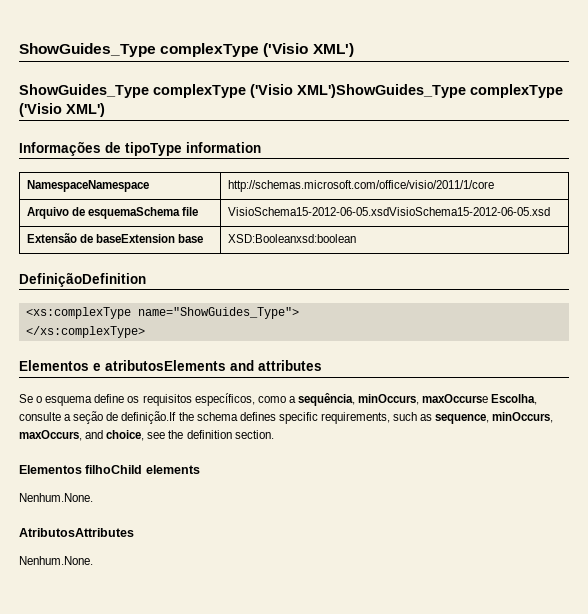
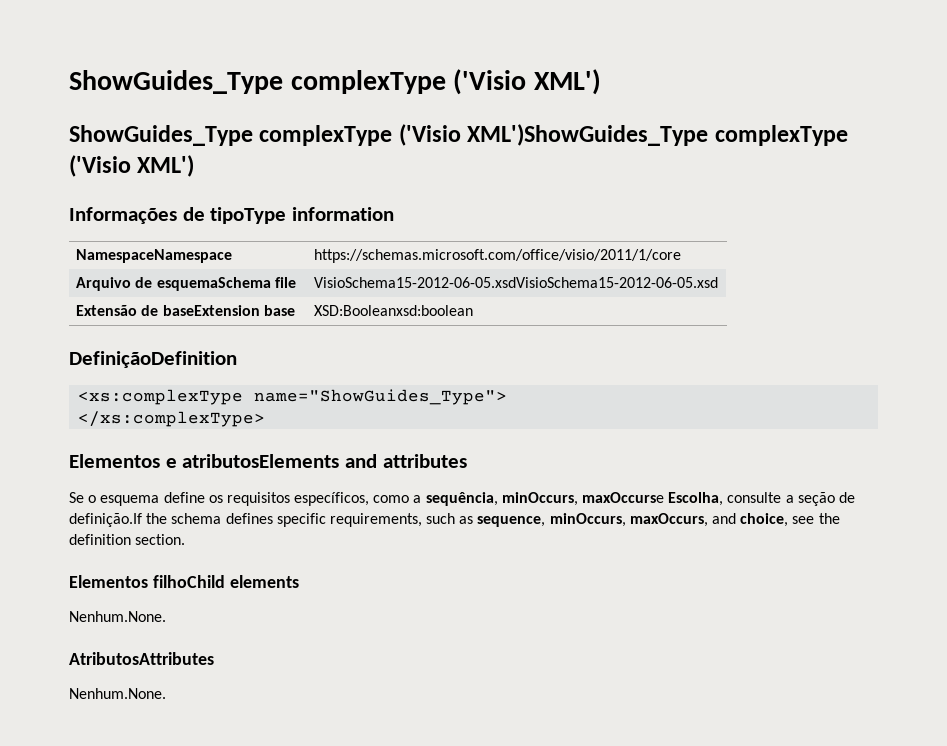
[227,180,494,192] http://schemas.microsoft.com/office/visio/2011/1/core -> [314,249,682,263] https://schemas.microsoft.com/office/visio/2011/1/core

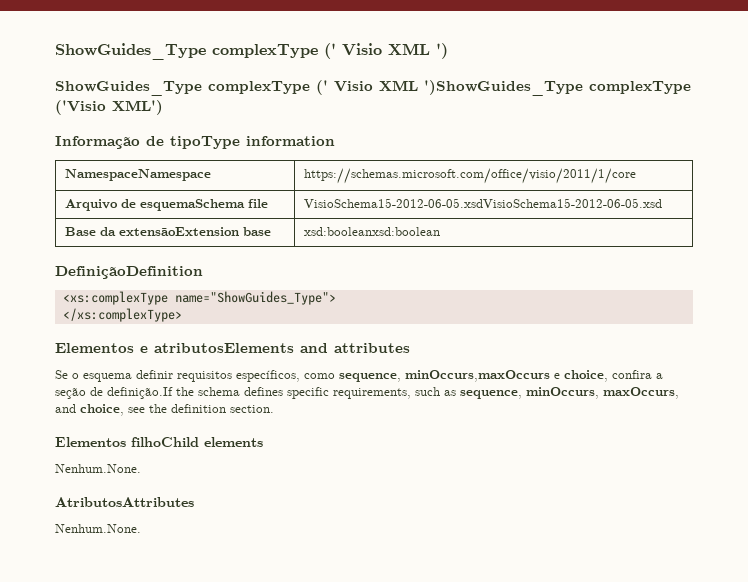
[69,69,601,95] [69,124,848,146] [69,155,195,177] [69,207,177,224] ShowGuides_Type complexType ('Visio XML') // ShowGuides_Type complexType ('Visio XML')ShowGuides_Type complexType ('Visio XML') // Informações -> [55,43,448,60] [55,80,691,96] [55,100,163,115] [55,136,140,149] ShowGuides_Type complexType (' Visio XML ') // ShowGuides_Type complexType (' Visio XML ')ShowGuides_Type complexType ('Visio XML') // Informação
[76,305,260,316] Extensão de baseExtension -> [64,227,239,236] Base da extensãoExtension
[314,305,474,316] XSD:Booleanxsd:boolean -> [303,227,440,236] xsd:booleanxsd:boolean
[163,492,223,503] define os -> [136,370,173,379] definir
[413,492,782,506] a sequência, minOccurs, maxOccurse Escolha, consulte -> [339,370,652,382] sequence, minOccurs,maxOccurs e choice, confira

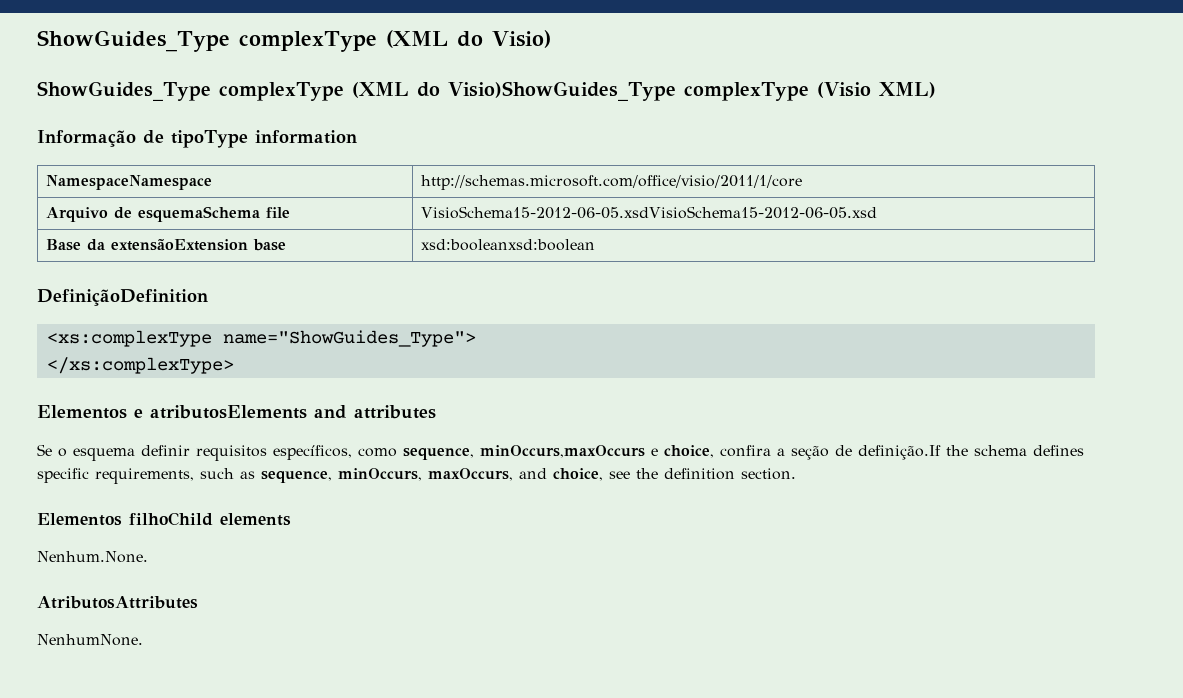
[55,43,448,60] [55,80,691,96] [55,100,163,115] ShowGuides_Type complexType (' Visio XML ') // ShowGuides_Type complexType (' Visio XML ')ShowGuides_Type complexType ('Visio XML') -> [37,30,551,52] [37,81,936,101] ShowGuides_Type complexType (XML do Visio) // ShowGuides_Type complexType (XML do Visio)ShowGuides_Type complexType (Visio XML)
[303,168,636,184] https://schemas.microsoft.com/office/visio/2011/1/core -> [421,175,803,190] http://schemas.microsoft.com/office/visio/2011/1/core
[55,524,141,533] Nenhum.None. -> [37,634,143,646] NenhumNone.

